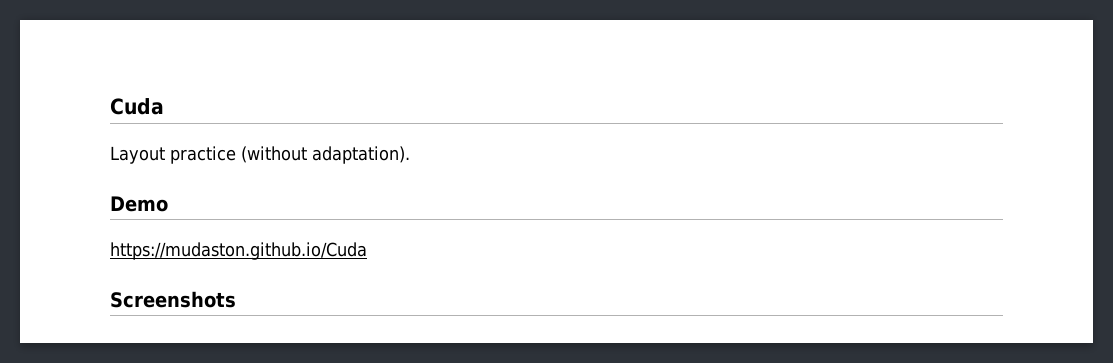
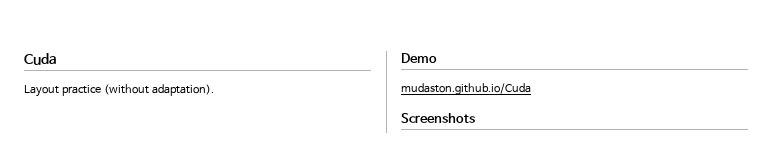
[110,242,367,260] https://mudaston.github.io/Cuda -> [401,83,531,95] mudaston.github.io/Cuda

